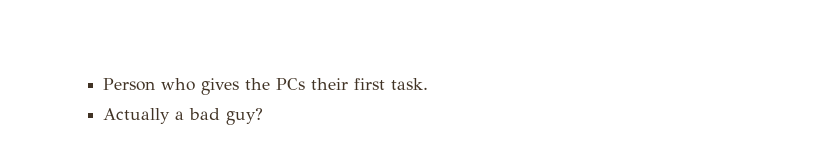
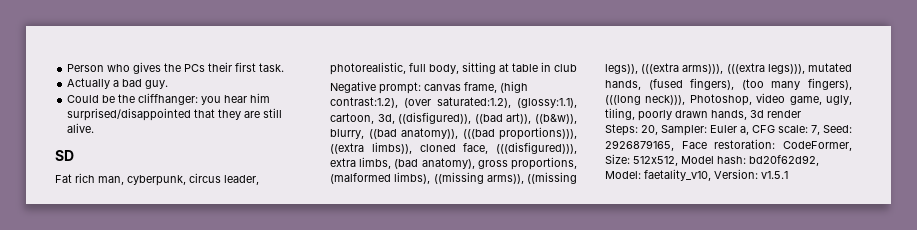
[226,108,264,125] guy? -> [145,80,169,89] [67,93,271,105] [67,108,283,121] [67,123,95,133] [55,150,74,161] [55,173,259,186] [330,62,577,75] [330,81,528,94] [330,97,577,108] [330,112,577,124] [330,127,577,140] [330,142,577,154] [330,157,577,170] [330,172,577,184] [605,63,852,74] [605,78,852,90] [605,93,852,106] [605,108,801,121] [605,124,852,136] [605,139,852,151] [605,154,819,166] [605,169,788,181] guy. // Could be the cliffhanger: you hear him surprised/disappointed that they are still alive. // SD // Fat rich man, cyberpunk, circus leader, photorealistic, full body, sitting at table in club // Negative prompt: canvas frame, (high contrast:1.2), (over saturated:1.2), (glossy:1.1), cartoon, 3d, ((disfigured)), ((bad art)), ((b&w)), blurry, ((bad anatomy)), (((bad proportions))), ((extra limbs)), cloned face, (((disfigured))), extra limbs, (bad anatomy), gross proportions, (malformed limbs), ((missing arms)), ((missing legs)), (((extra arms))), (((extra legs))), mutated hands, (fused fingers), (too many fingers), (((long neck))), Photoshop, video game, ugly, tiling, poorly drawn hands, 3d render // Steps: 20, Sampler: Euler a, CFG scale: 7, Seed: 2926879165, Face restoration: CodeFormer, Size: 512x512, Model hash: bd20f62d92, Model: faetality_v10, Version: v1.5.1

